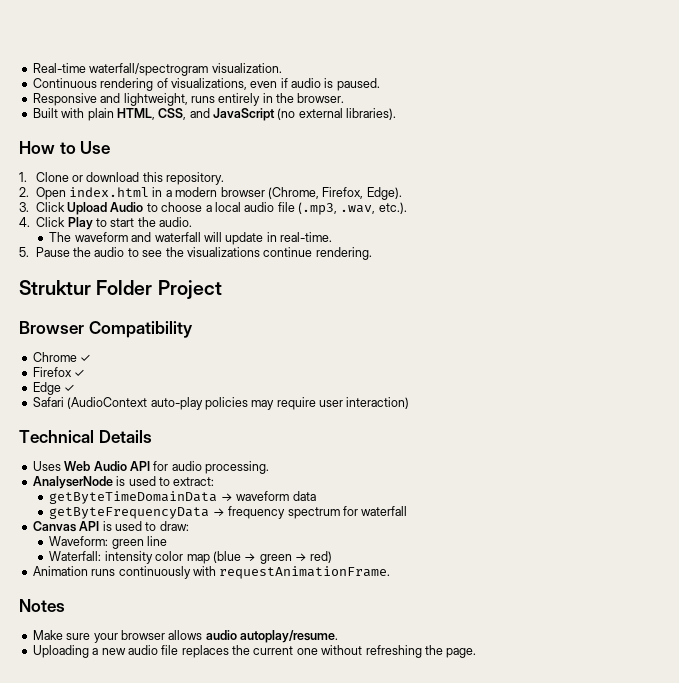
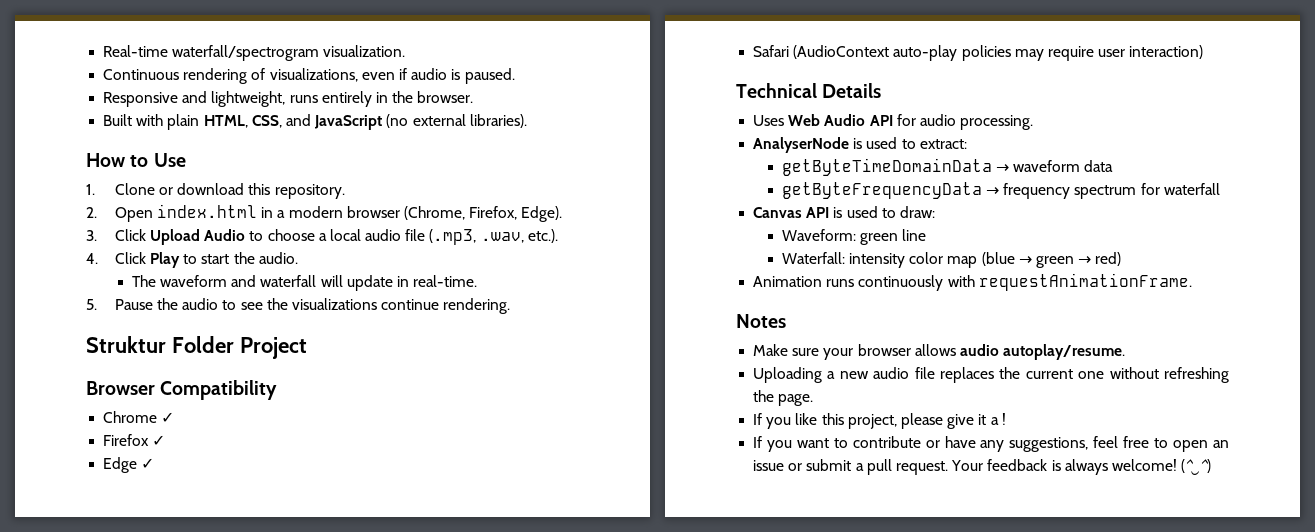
(477, 653) none -> [753,413,1006,429] [753,436,1229,452] [753,459,1212,475] // If you like this project, please give it a ! // If you want to contribute or have any suggestions, feel free to open an issue or submit a pull request. Your feedback is always welcome! (^‿^)

